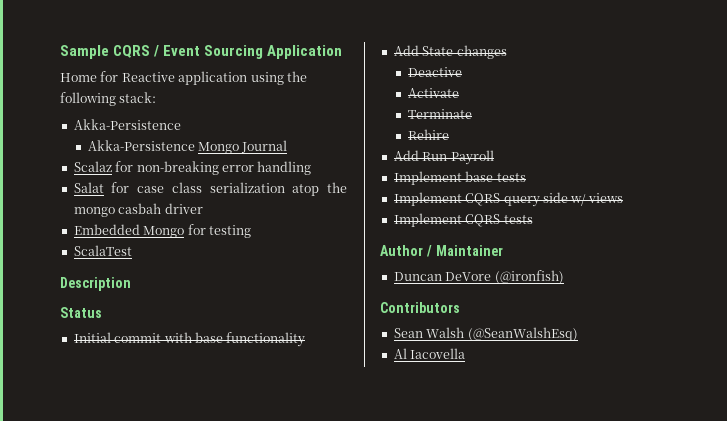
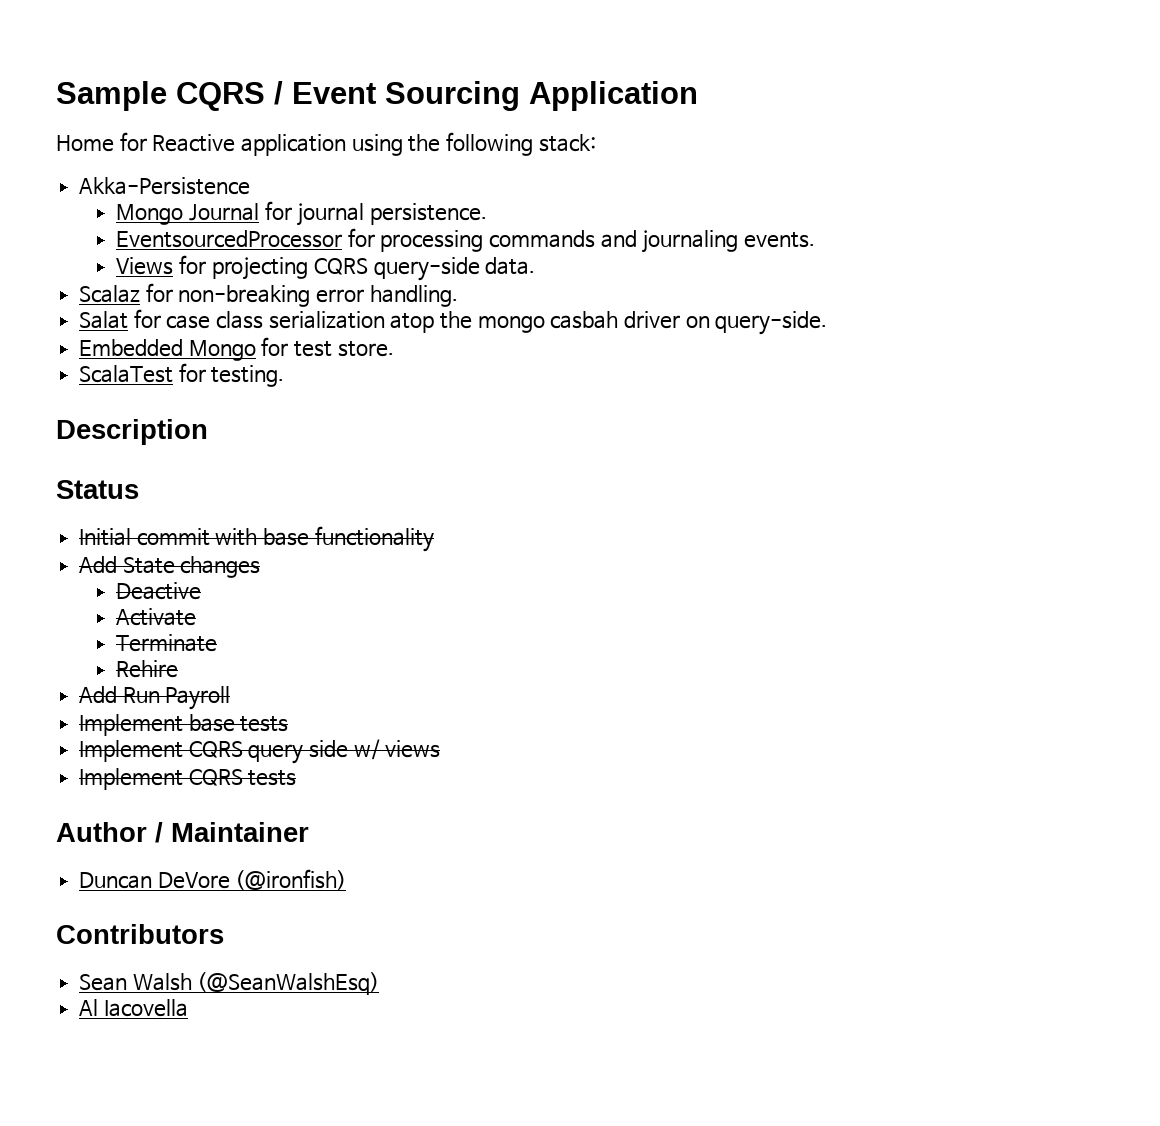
[87,140,195,151] Akka-Persistence -> (251, 186) none
(288, 146) none -> [264,201,487,226] [116,228,816,253] [116,255,536,281] for journal persistence. // EventsourcedProcessor for processing commands and journaling events. // Views for projecting CQRS query-side data.
[257,161,312,175] handling -> [369,285,458,307] handling.
(203, 208) none -> [685,311,828,335] on query-side.
[208,225,251,238] testing -> [294,341,394,357] test store.
(132, 250) none -> [178,363,285,387] for testing.

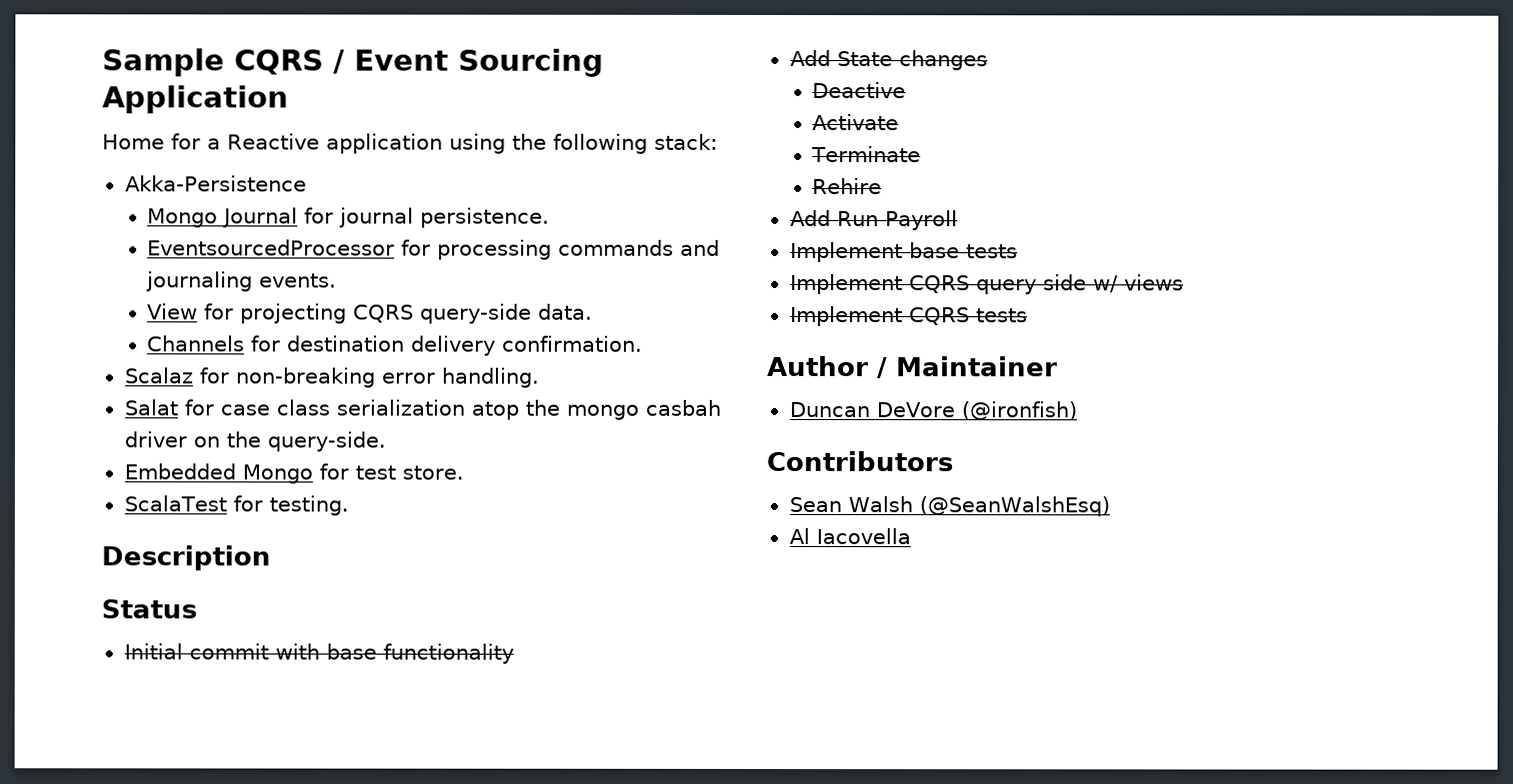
(147, 141) none -> [207,138,221,150] a
[116,257,174,275] Views -> [147,303,199,320] View
(536, 266) none -> [147,335,644,356] // Channels for destination delivery confirmation.
(710, 322) none -> [225,431,261,448] the

